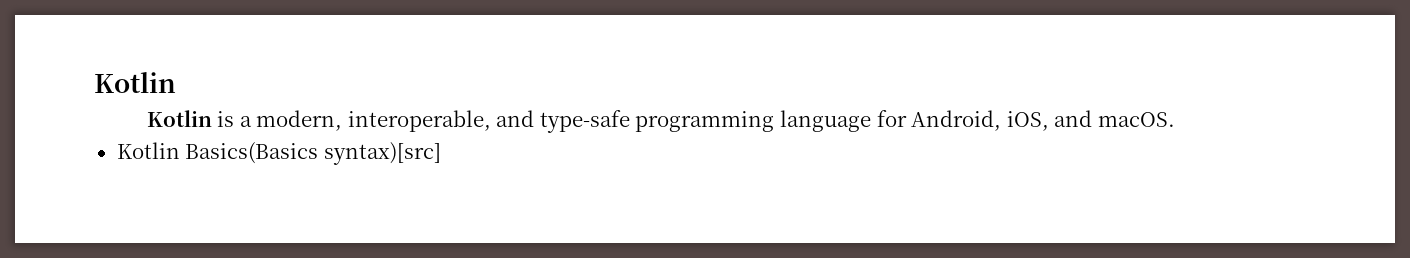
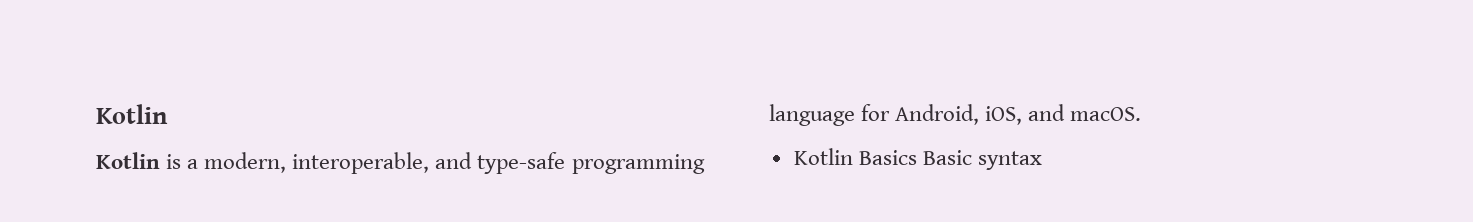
[185,142,441,165] Basics(Basics syntax)[src] -> [858,150,1042,170] Basics Basic syntax

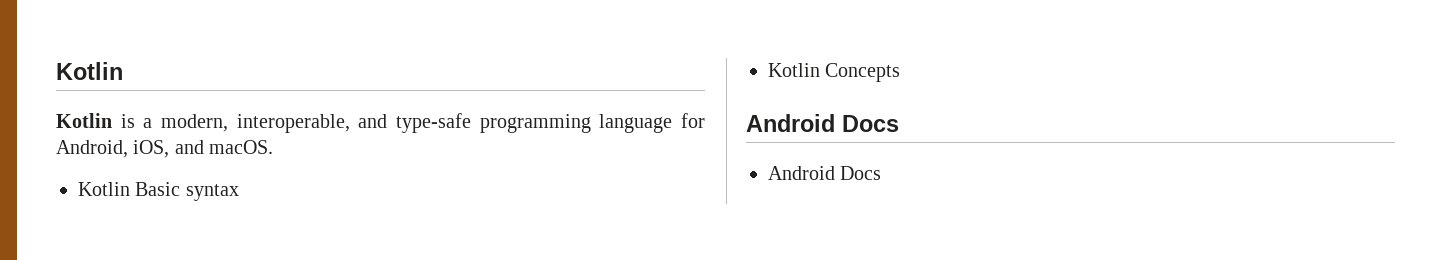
[858,150,917,165] Basics -> (130, 189) none
(1042, 160) none -> [768,63,901,82] [746,114,899,132] [768,166,882,180] // Kotlin Concepts // Android Docs // Android Docs

